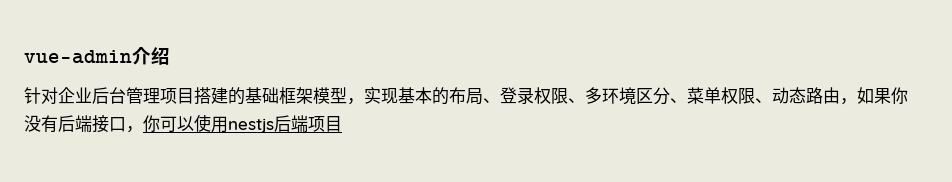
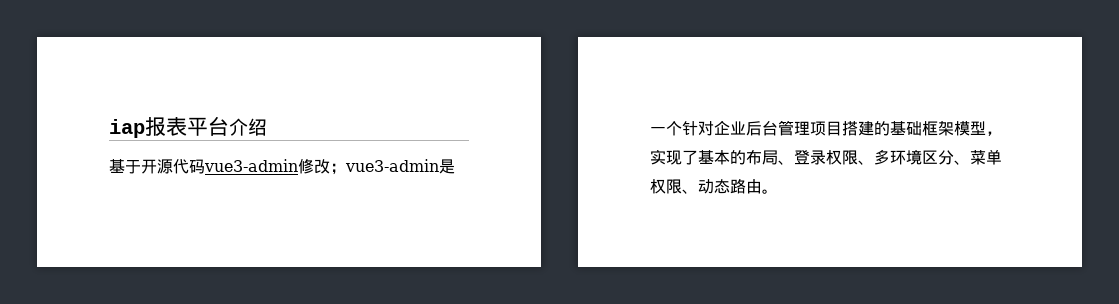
[24,47,170,65] vue-admin介绍 // -> [109,116,267,138] [109,158,455,175] [650,121,682,136] iap报表平台介绍 // 基于开源代码vue3-admin修改；vue3-admin是一个
(398, 96) none -> [682,150,698,165] 了
[840,87,908,105] [24,114,342,133] ，如果你没有后端接口，你可以使用nestjs后端项目 -> [762,189,778,194] 。

